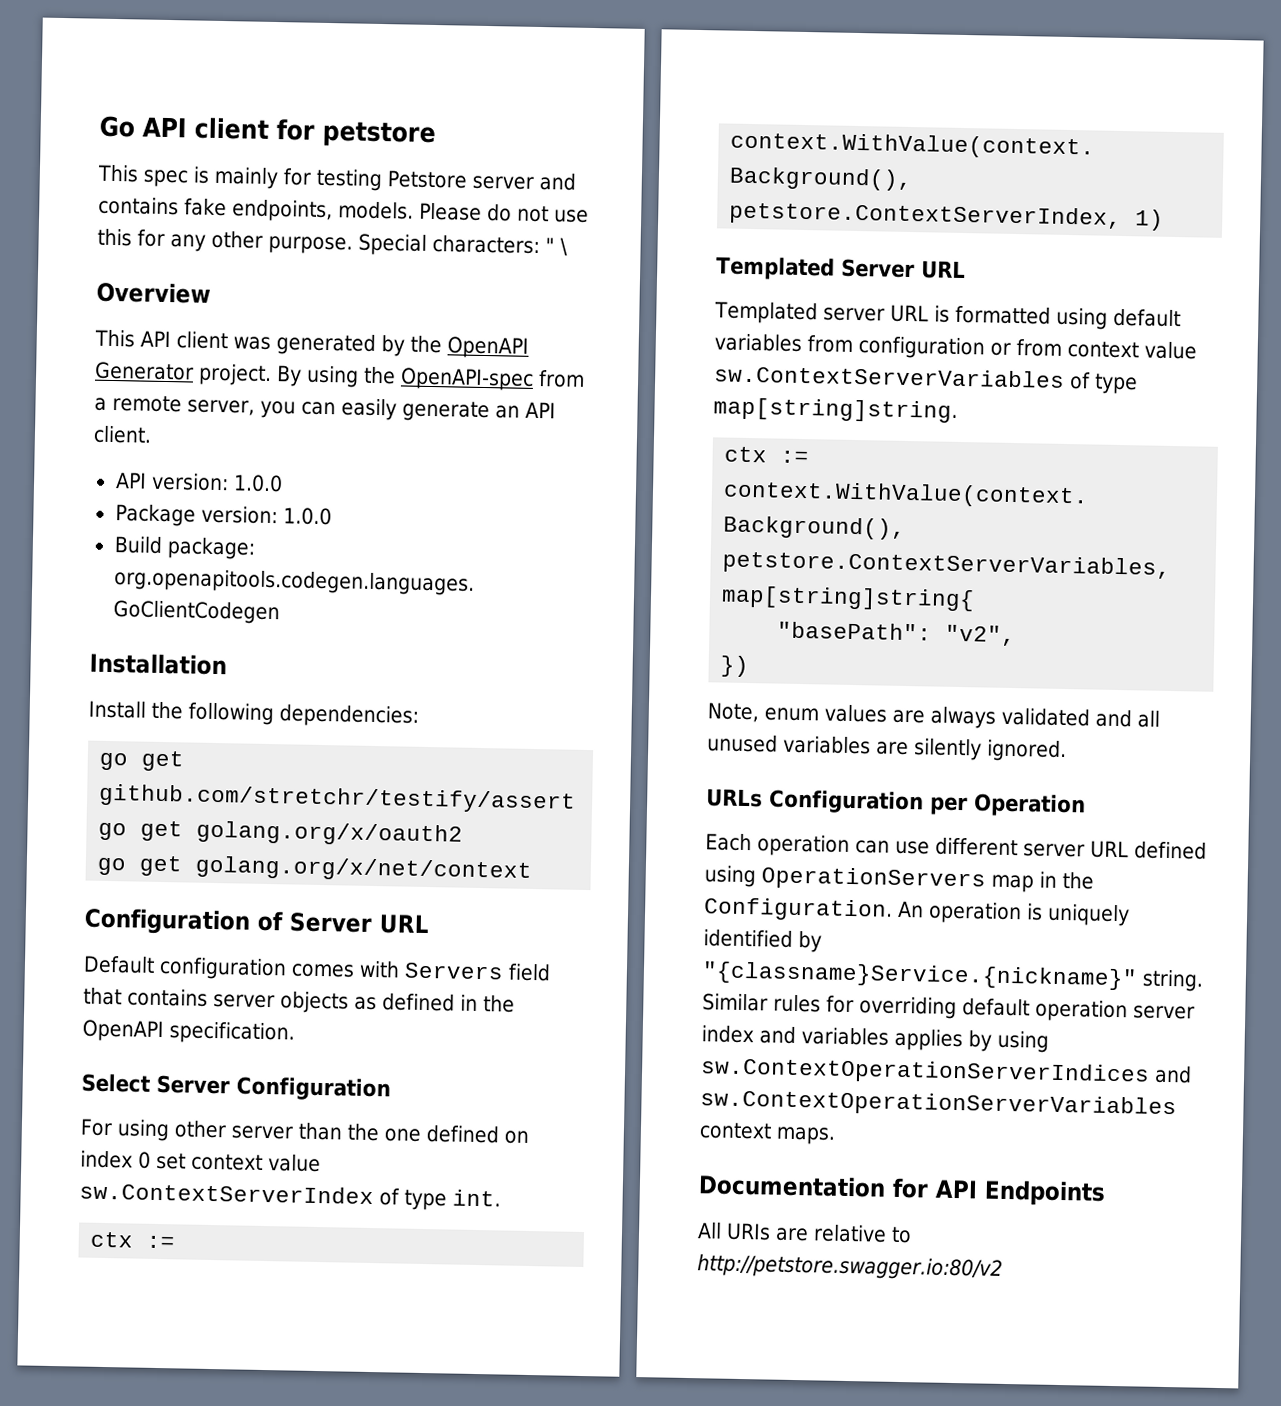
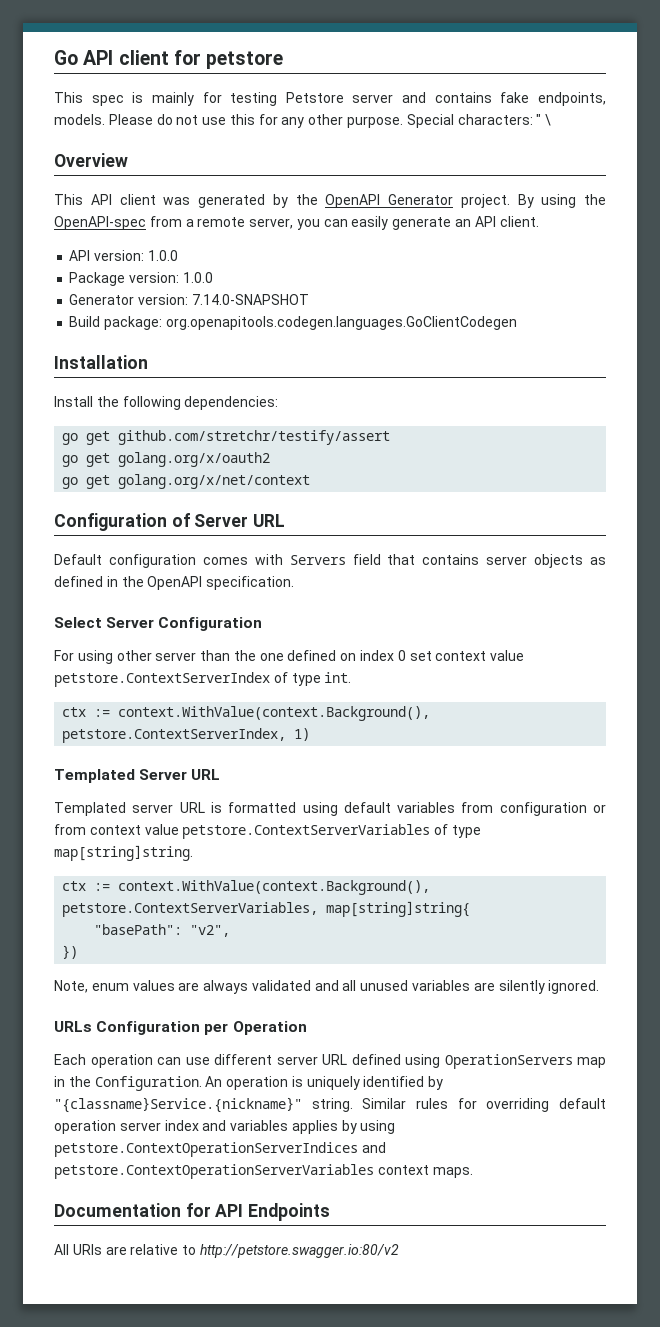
(332, 516) none -> [69,294,309,305] // Generator version: 7.14.0-SNAPSHOT
[79,1182,374,1205] sw.ContextServerIndex -> [54,672,270,687] petstore.ContextServerIndex
[714,365,1065,388] sw.ContextServerVariables -> [182,824,431,839] petstore.ContextServerVariables
[700,1057,1192,1087] [700,1089,1177,1120] sw.ContextOperationServerIndices and sw.ContextOperationServerVariables -> [54,1142,386,1157] [54,1164,374,1179] petstore.ContextOperationServerIndices and petstore.ContextOperationServerVariables

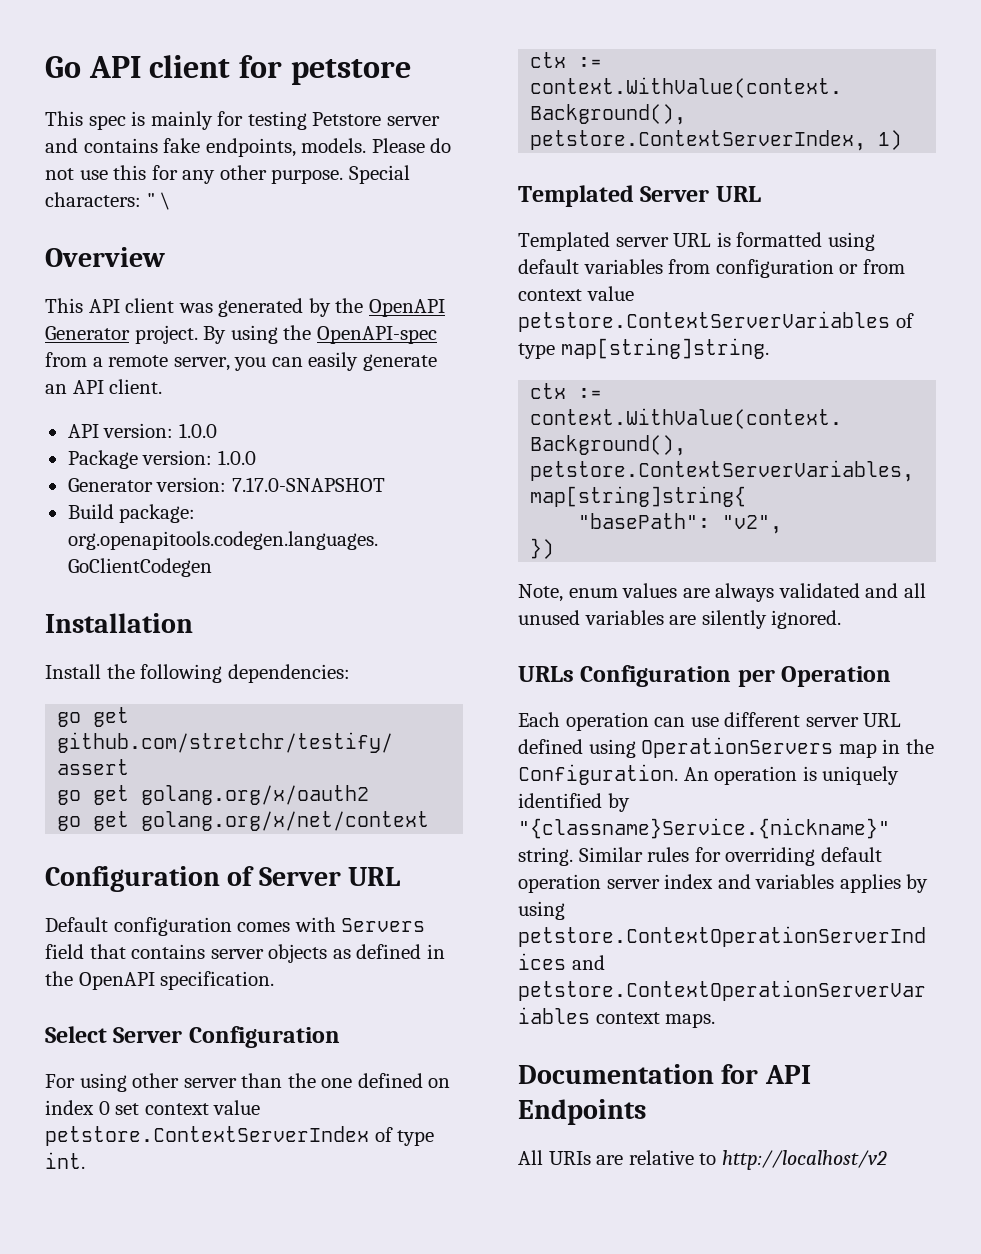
[191,294,309,305] 7.14.0-SNAPSHOT -> [231,477,385,492] 7.17.0-SNAPSHOT
[199,1244,399,1258] http://petstore.swagger.io:80/v2 -> [721,1150,887,1170] http://localhost/v2

